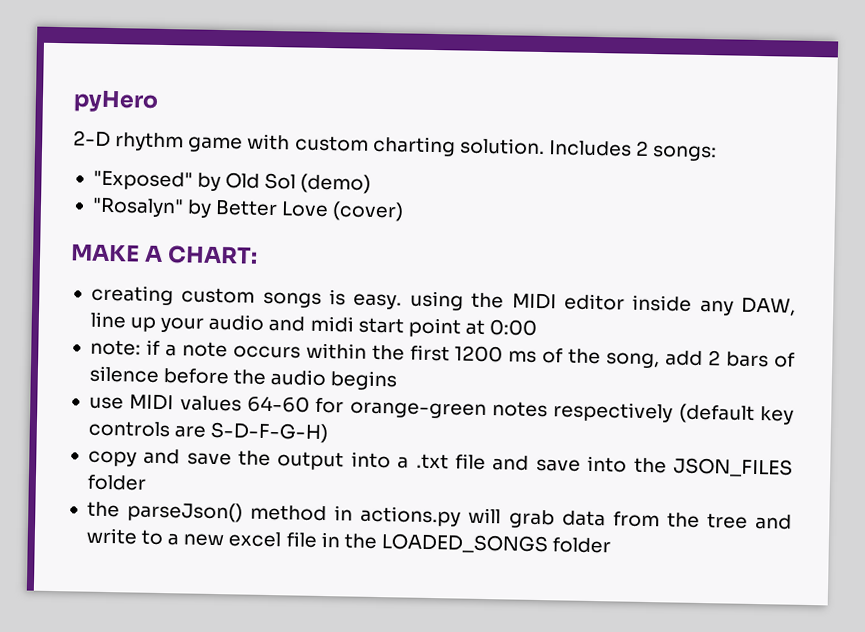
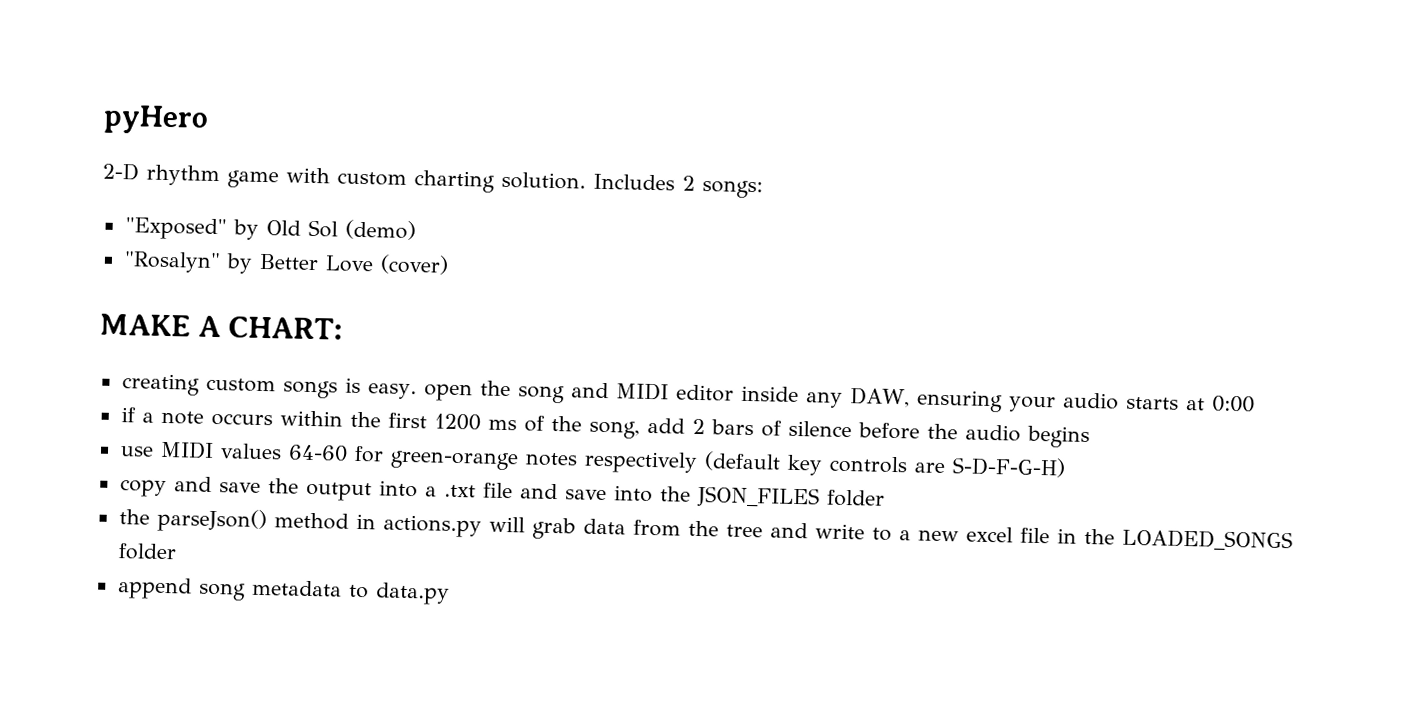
[409,290,505,311] using the -> [423,380,609,404] open the song and
[89,311,461,338] line up your audio and midi start point -> [916,389,1179,413] ensuring your audio starts
[89,339,141,356] note: -> (1255, 404) none
[349,401,487,420] orange-green -> [389,450,519,471] green-orange
(612, 545) none -> [116,577,450,605] // append song metadata to data.py

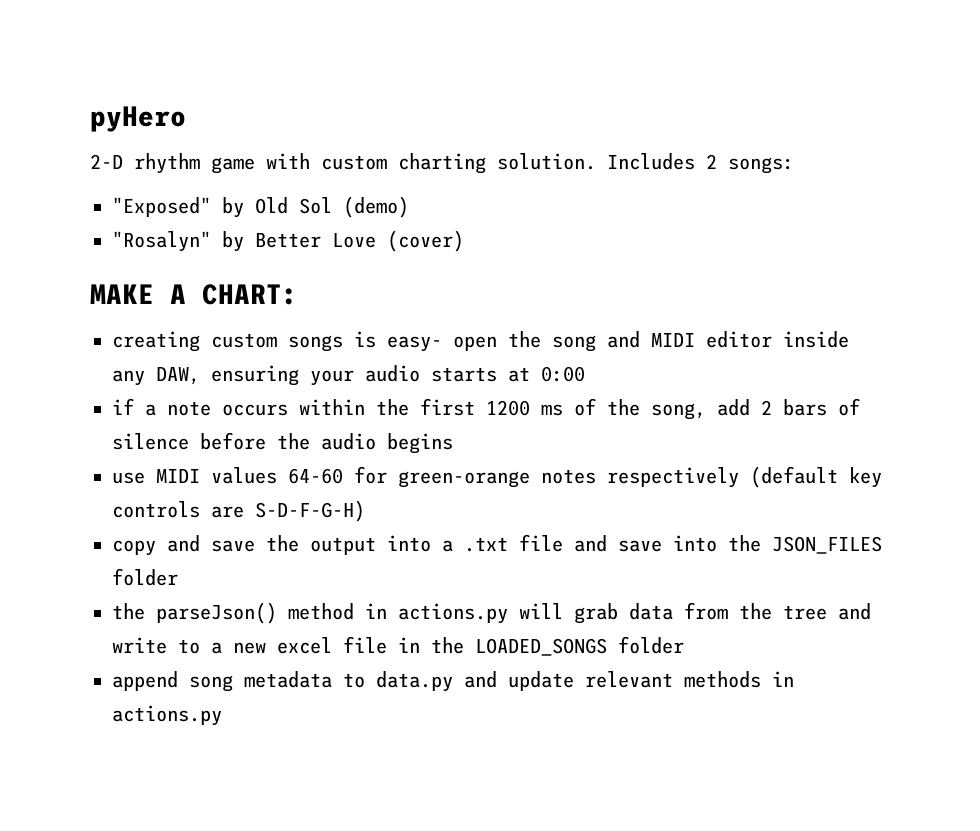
[367,383,417,400] easy. -> [387,336,442,352] easy-
(450, 593) none -> [464,671,794,691] [112,705,222,726] and update relevant methods in actions.py

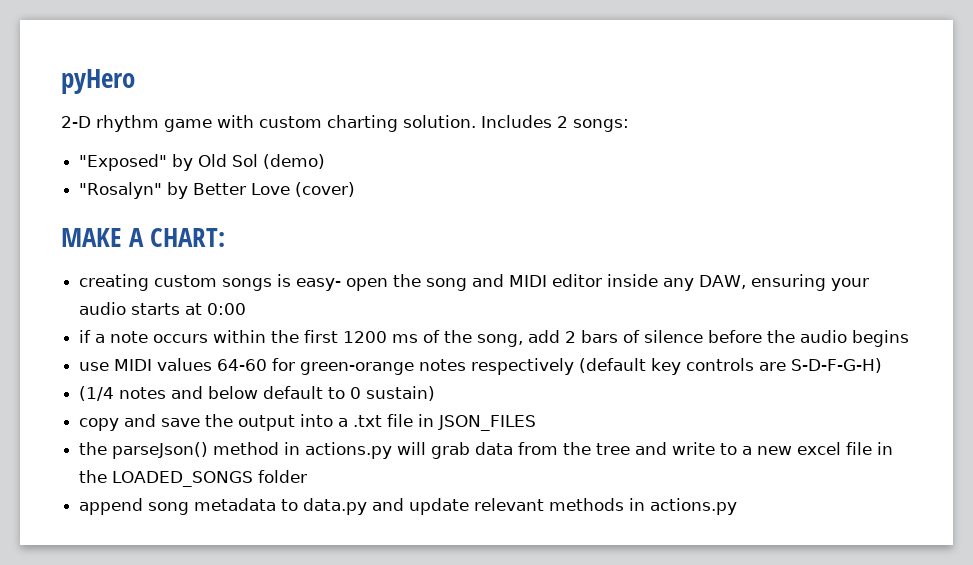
(365, 511) none -> [79,386,436,401] // (1/4 notes and below default to 0 sustain)
[574,535,761,552] and save into the -> [418,414,435,427] in
[112,568,178,586] folder -> (537, 423) none

